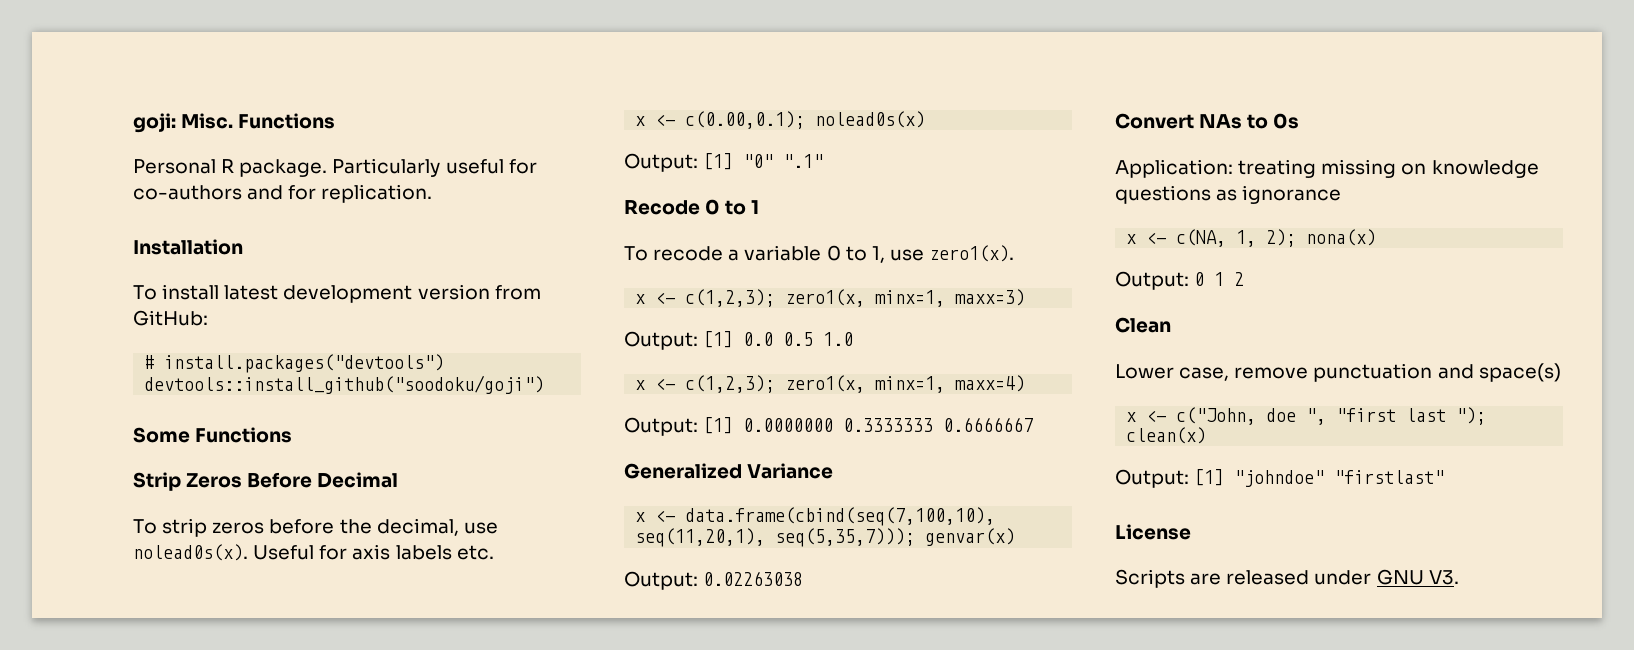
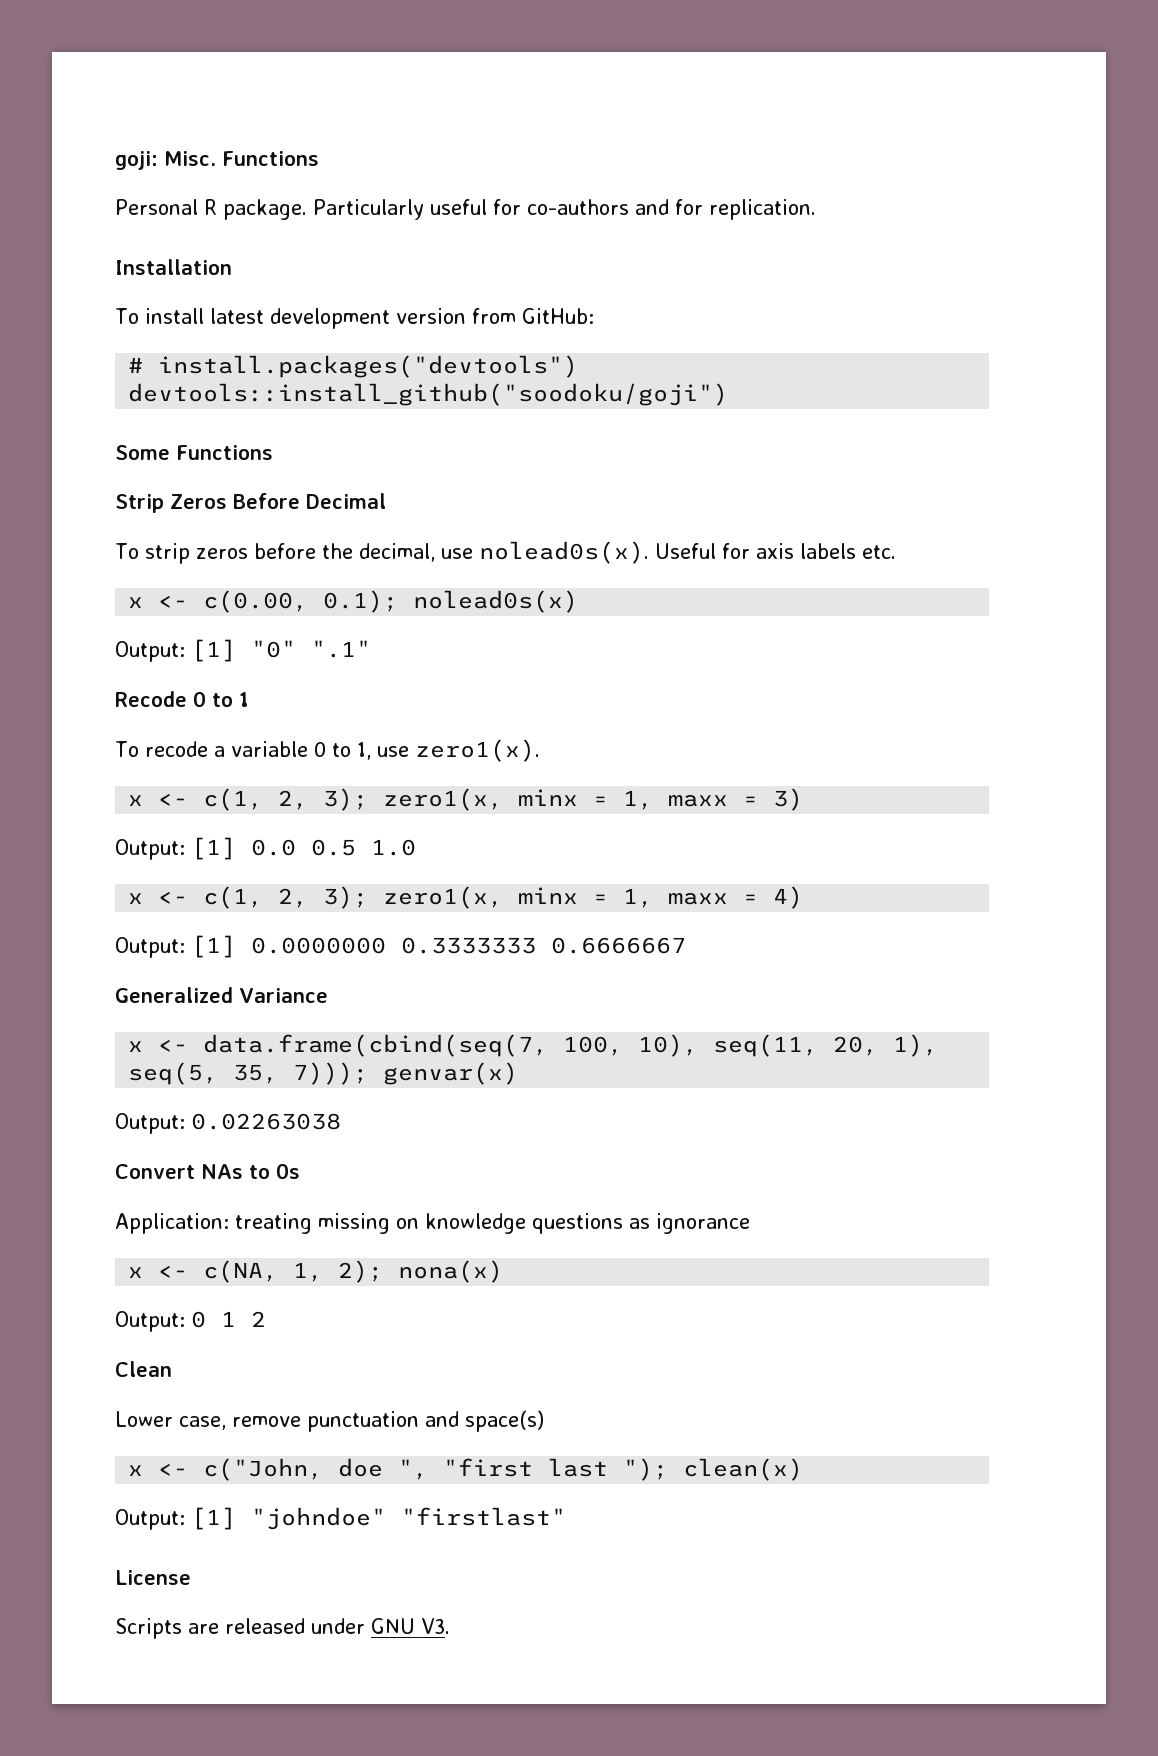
[685,111,806,129] c(0.00,0.1); -> [203,590,399,613] c(0.00, 0.1);
[685,289,1026,307] c(1,2,3); zero1(x, minx=1, maxx=3) -> [203,788,804,811] c(1, 2, 3); zero1(x, minx = 1, maxx = 3)
[685,375,1026,393] c(1,2,3); zero1(x, minx=1, maxx=4) -> [203,886,804,909] c(1, 2, 3); zero1(x, minx = 1, maxx = 4)
[685,507,996,526] [635,528,916,547] data.frame(cbind(seq(7,100,10), seq(11,20,1), seq(5,35,7))); -> [203,1034,939,1057] [128,1062,369,1085] data.frame(cbind(seq(7, 100, 10), seq(11, 20, 1), seq(5, 35, 7)));

